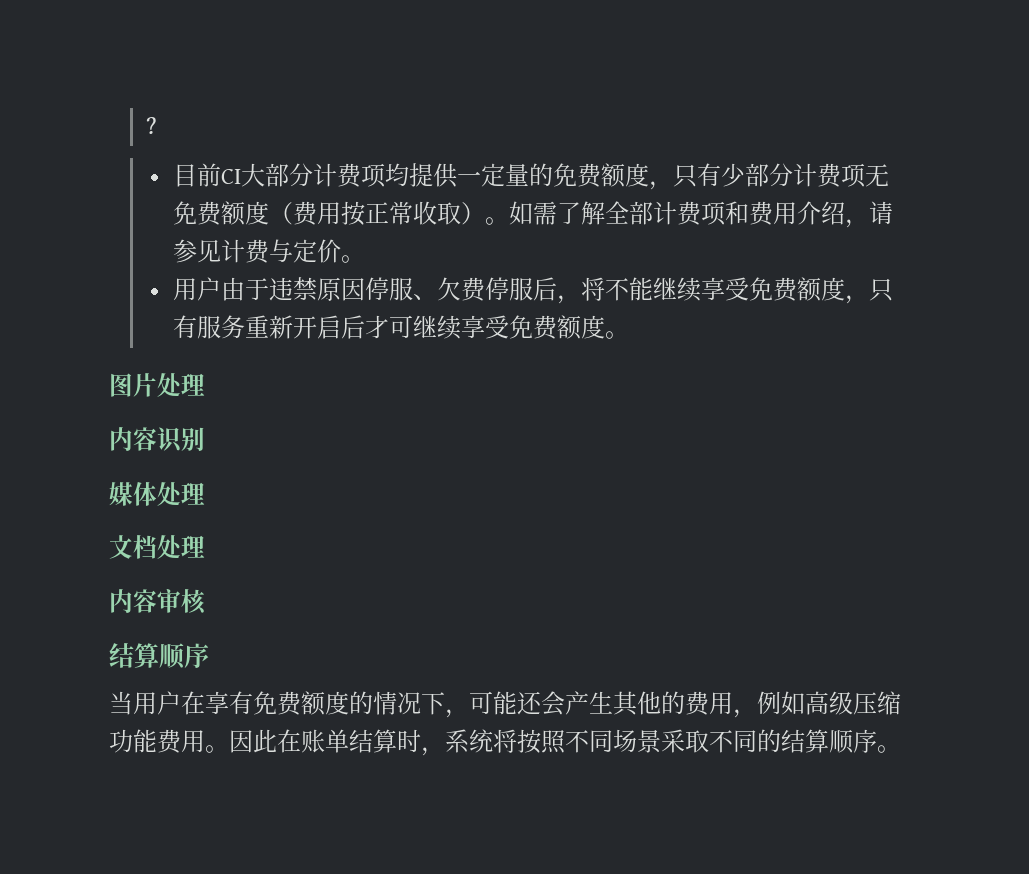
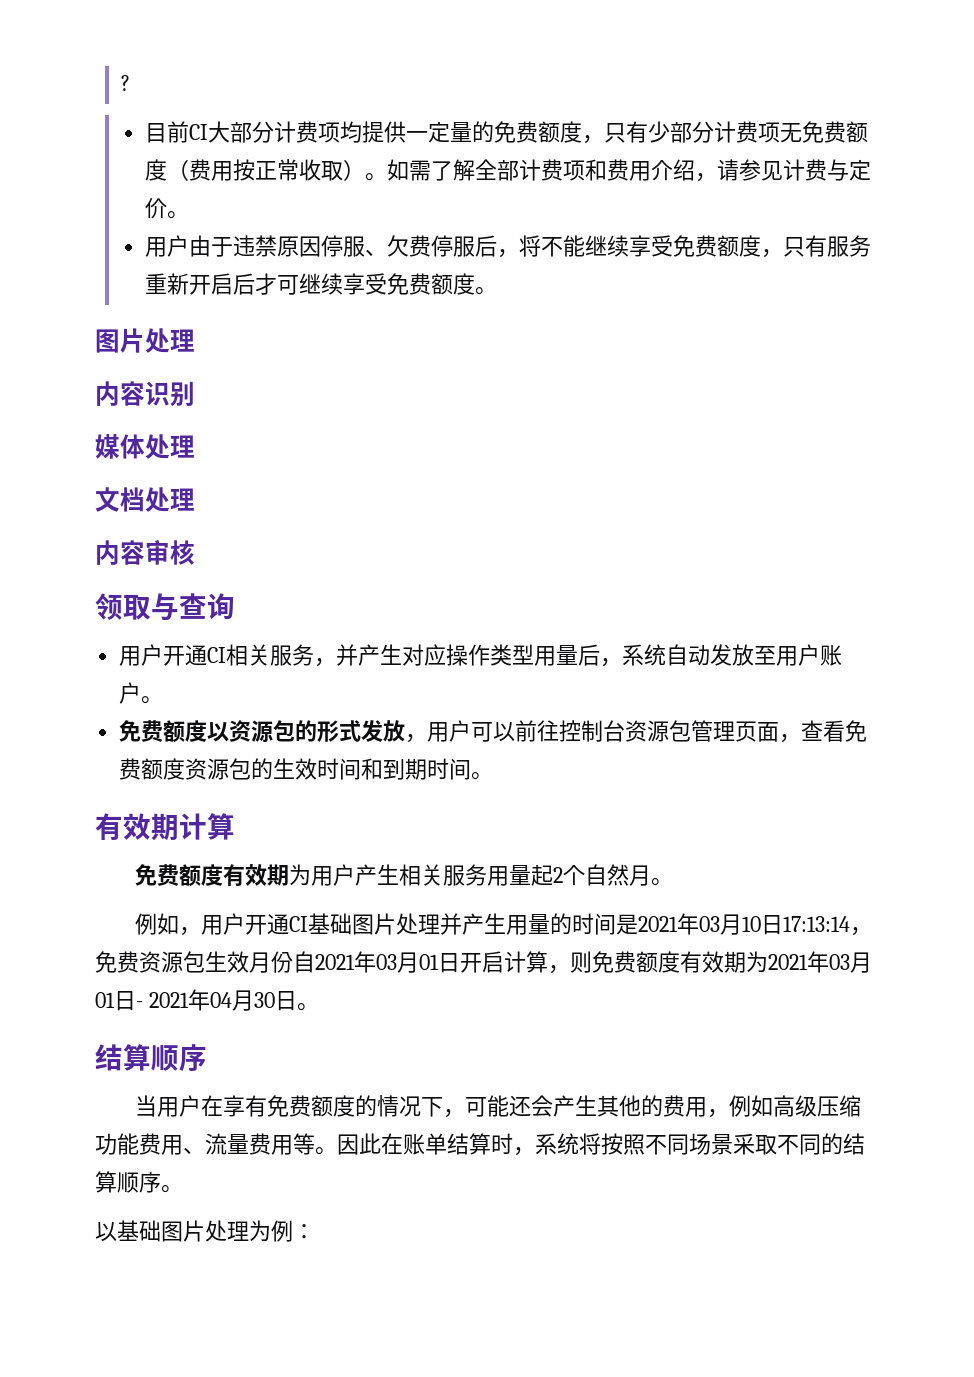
(206, 602) none -> [95,593,235,621] [119,644,843,667] [119,682,164,704] [119,720,868,743] [119,758,494,780] [95,813,235,841] [134,863,673,886] [134,913,872,936] [95,951,872,974] [95,989,319,1011] // 领取与查询 // 用户开通CI相关服务，并产生对应操作类型用量后，系统自动发放至用户账户。 // 免费额度以资源包的形式发放，用户可以前往控制台资源包管理页面，查看免费额度资源包的生效时间和到期时间。 // 有效期计算 // 免费额度有效期为用户产生相关服务用量起2个自然月。 // 例如，用户开通CI基础图片处理并产生用量的时间是2021年03月10日17:13:14，免费资源包生效月份自2021年03月01日开启计算，则免费额度有效期为2021年03月01日- 2021年04月30日。
(205, 741) none -> [183,1133,315,1155] 、流量费用等
(901, 749) none -> [95,1220,315,1242] // 以基础图片处理为例：

